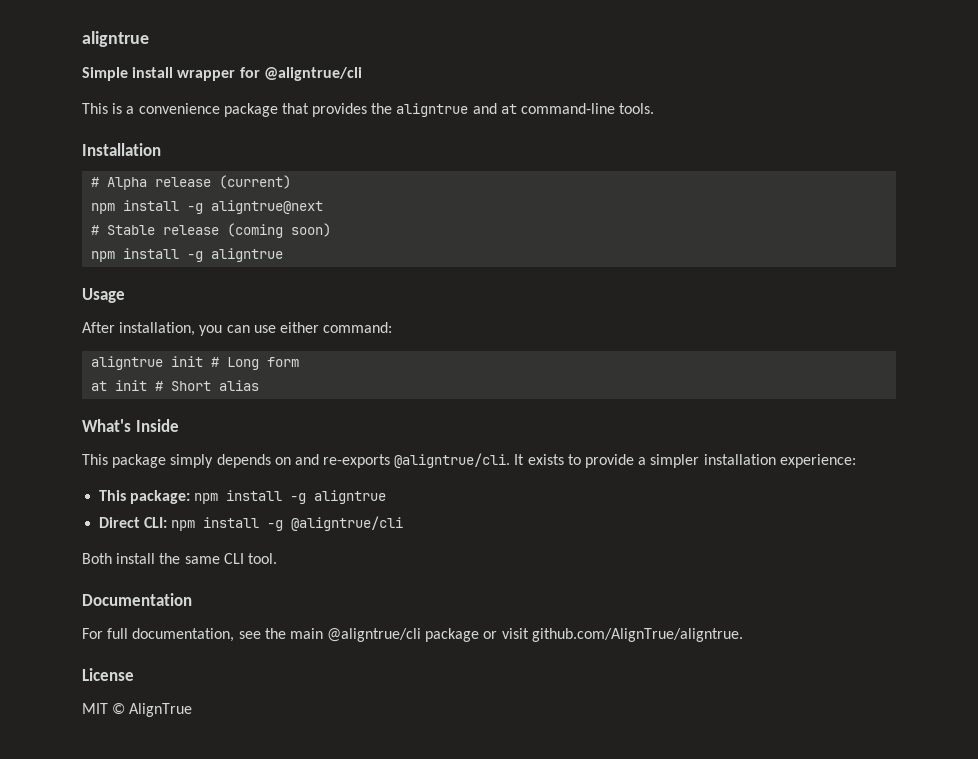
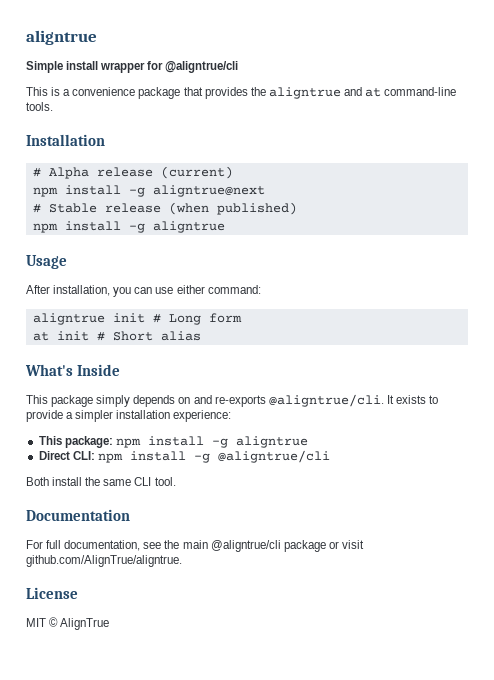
[227,223,332,238] (coming soon) -> [168,202,297,215] (when published)

